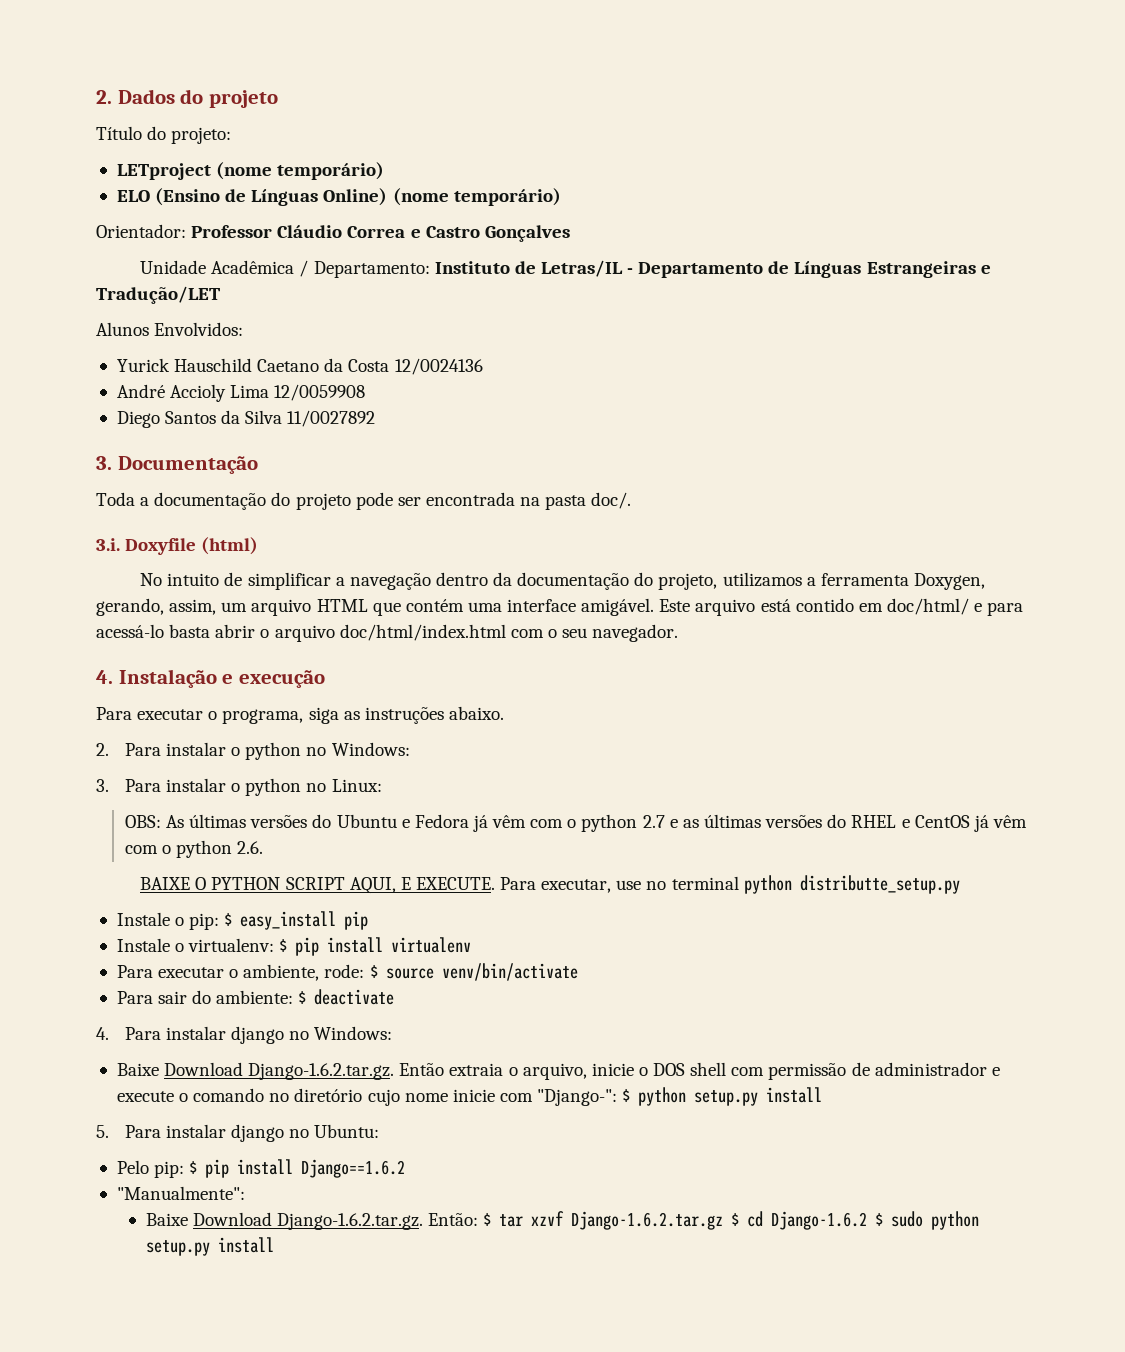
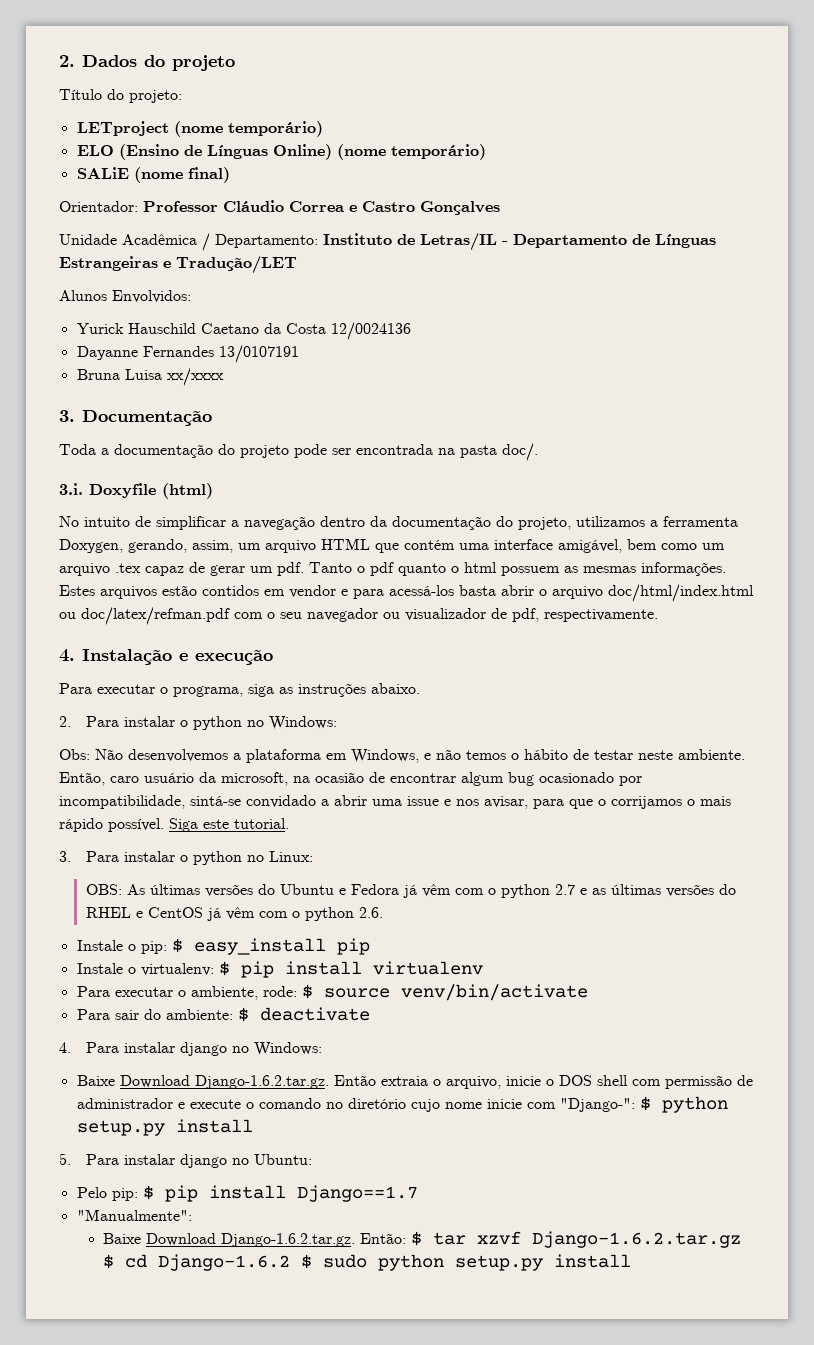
(561, 197) none -> [76,167,230,183] // SALiE (nome final)
[116,384,366,402] [116,410,376,428] André Accioly Lima 12/0059908 // Diego Santos da Silva 11/0027892 -> [76,345,299,363] [76,368,224,386] Dayanne Fernandes 13/0107191 // Bruna Luisa xx/xxxx
[581,598,969,616] amigável. Este arquivo está contido em doc/html/ -> [558,539,725,553] [59,562,726,576] [59,585,336,599] amigável, bem como um arquivo .tex capaz de gerar um pdf. Tanto o pdf quanto o html possuem as mesmas informações. Estes arquivos estão contidos em vendor
[96,624,164,638] acessá-lo -> [389,585,454,596] acessá-los
(506, 632) none -> [59,607,230,625] ou doc/latex/refman.pdf
[592,624,679,642] navegador. -> [307,608,658,622] navegador ou visualizador de pdf, respectivamente.
(410, 749) none -> [59,749,745,763] [59,772,642,786] [59,795,731,809] [59,818,289,832] // Obs: Não desenvolvemos a plataforma em Windows, e não temos o hábito de testar neste ambiente. Então, caro usuário da microsoft, na ocasião de encontrar algum bug ocasionado por incompatibilidade, sintá-se convidado a abrir uma issue e nos avisar, para que o corrijamos o mais rápido possível. Siga este tutorial.
[140,875,960,894] // BAIXE O PYTHON SCRIPT AQUI, E EXECUTE. Para executar, use no terminal python distributte_setup.py -> (383, 912) none
[301,1159,406,1178] Django==1.6.2 -> [296,1185,418,1202] Django==1.7

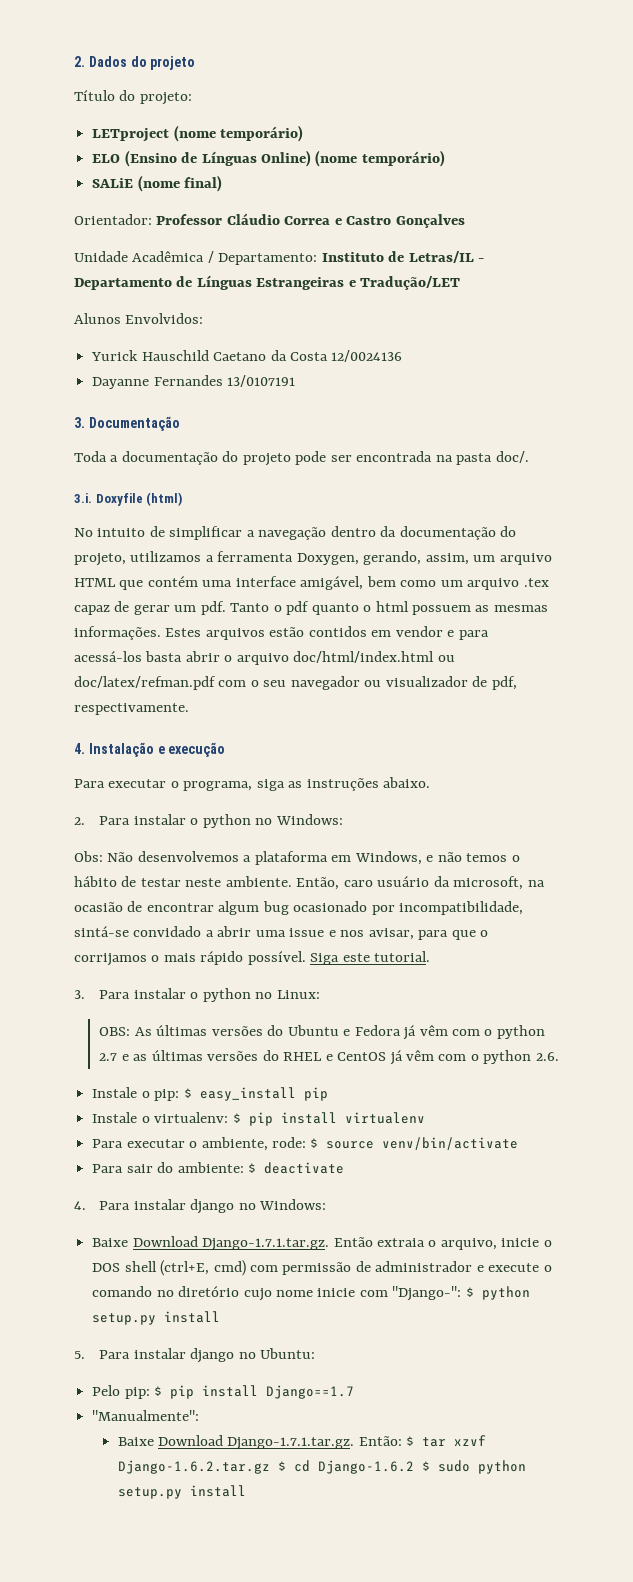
[76,368,224,386] // Bruna Luisa xx/xxxx -> (296, 381) none
[194,1075,329,1089] Django-1.6.2.tar.gz. -> [202,1238,330,1251] Django-1.7.1.tar.gz.
(628, 1080) none -> [160,1260,246,1276] (ctrl+E, cmd)
[221,1233,356,1247] Django-1.6.2.tar.gz. -> [227,1437,355,1450] Django-1.7.1.tar.gz.

